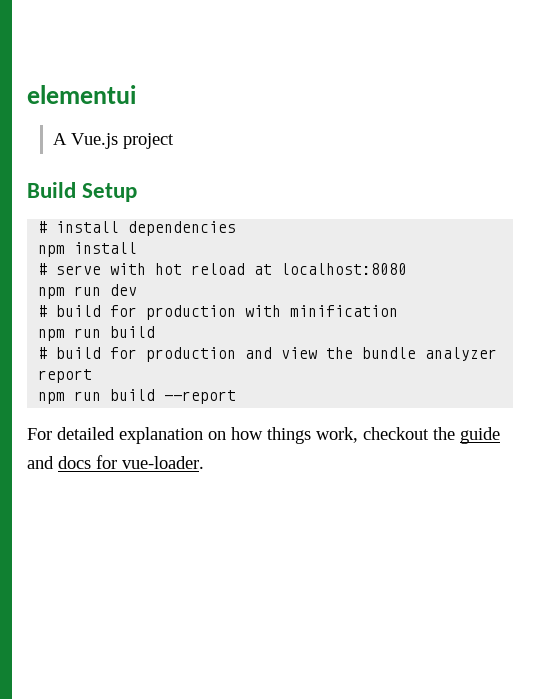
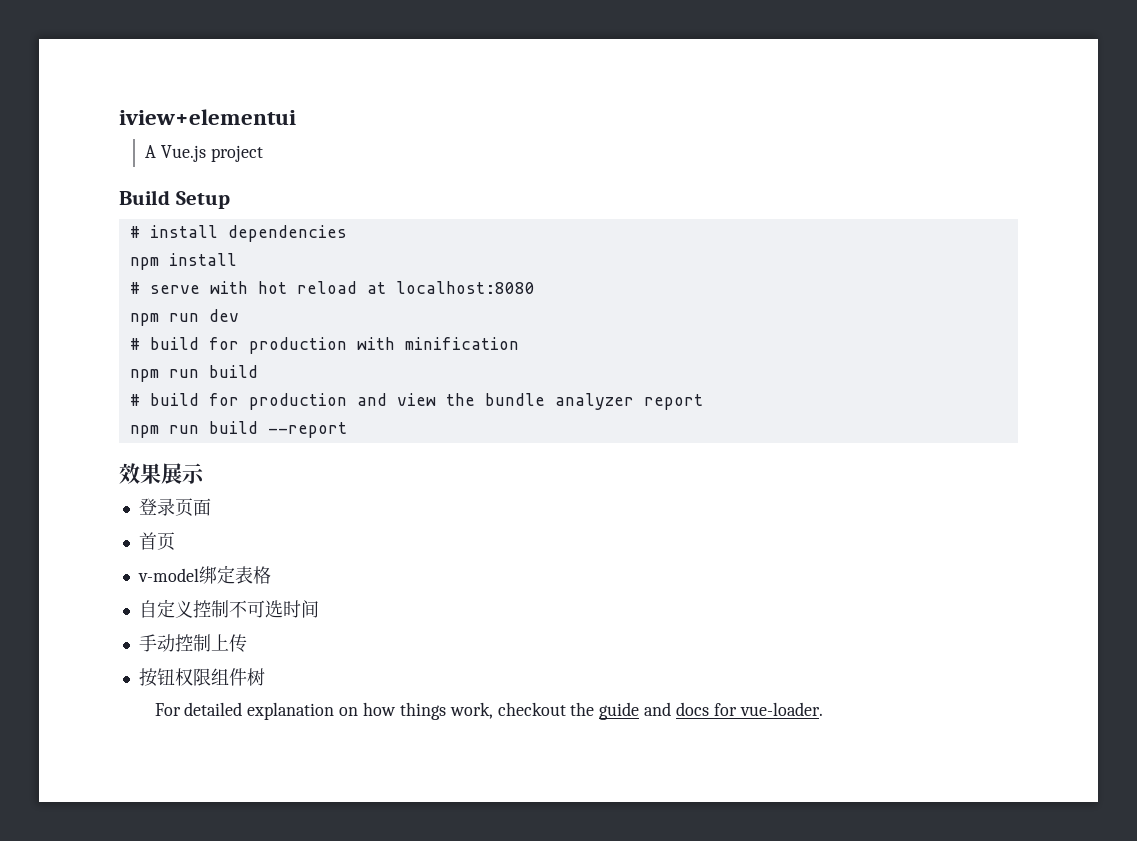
[27,85,136,104] elementui -> [119,109,296,125] iview+elementui
(237, 397) none -> [119,463,205,484] [138,498,211,517] [138,532,175,551] [137,565,271,584] [138,599,319,618] [138,634,247,653] [138,668,265,687] // 效果展示 // 登录页面 // 首页 // v-model绑定表格 // 自定义控制不可选时间 // 手动控制上传 // 按钮权限组件树

